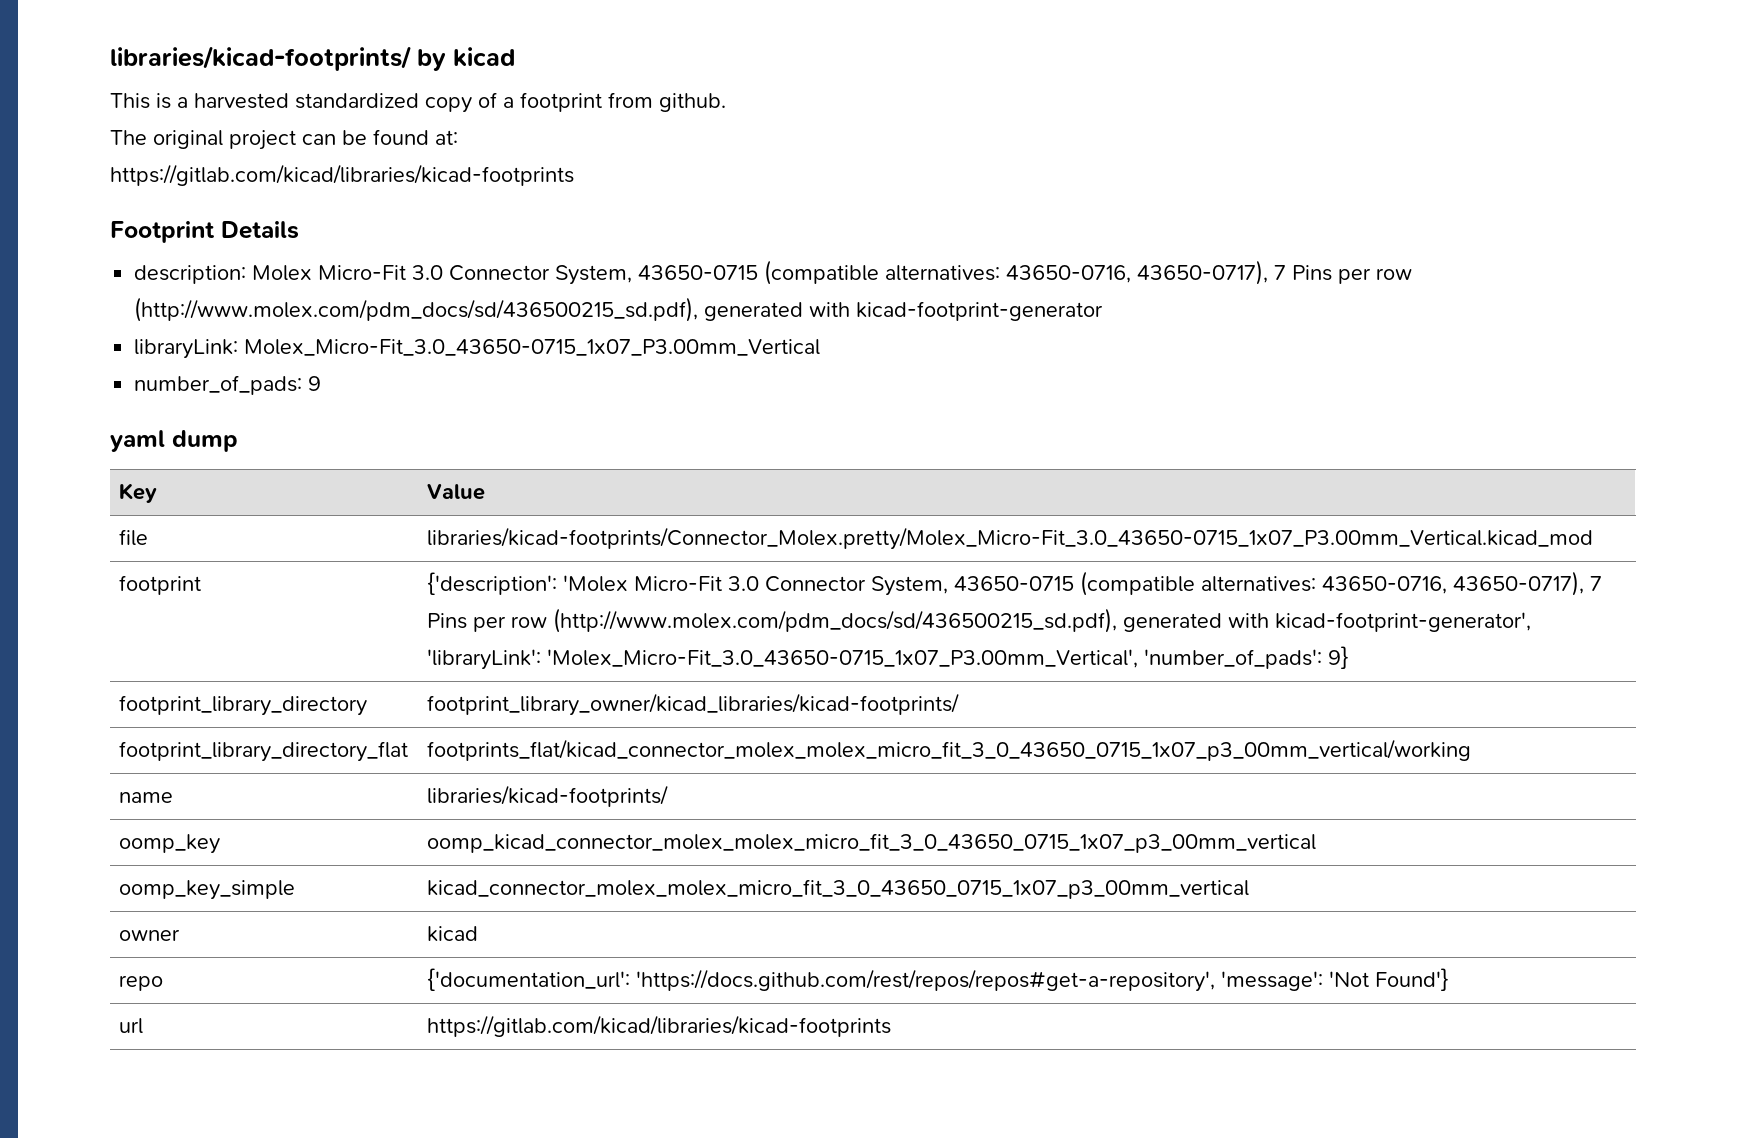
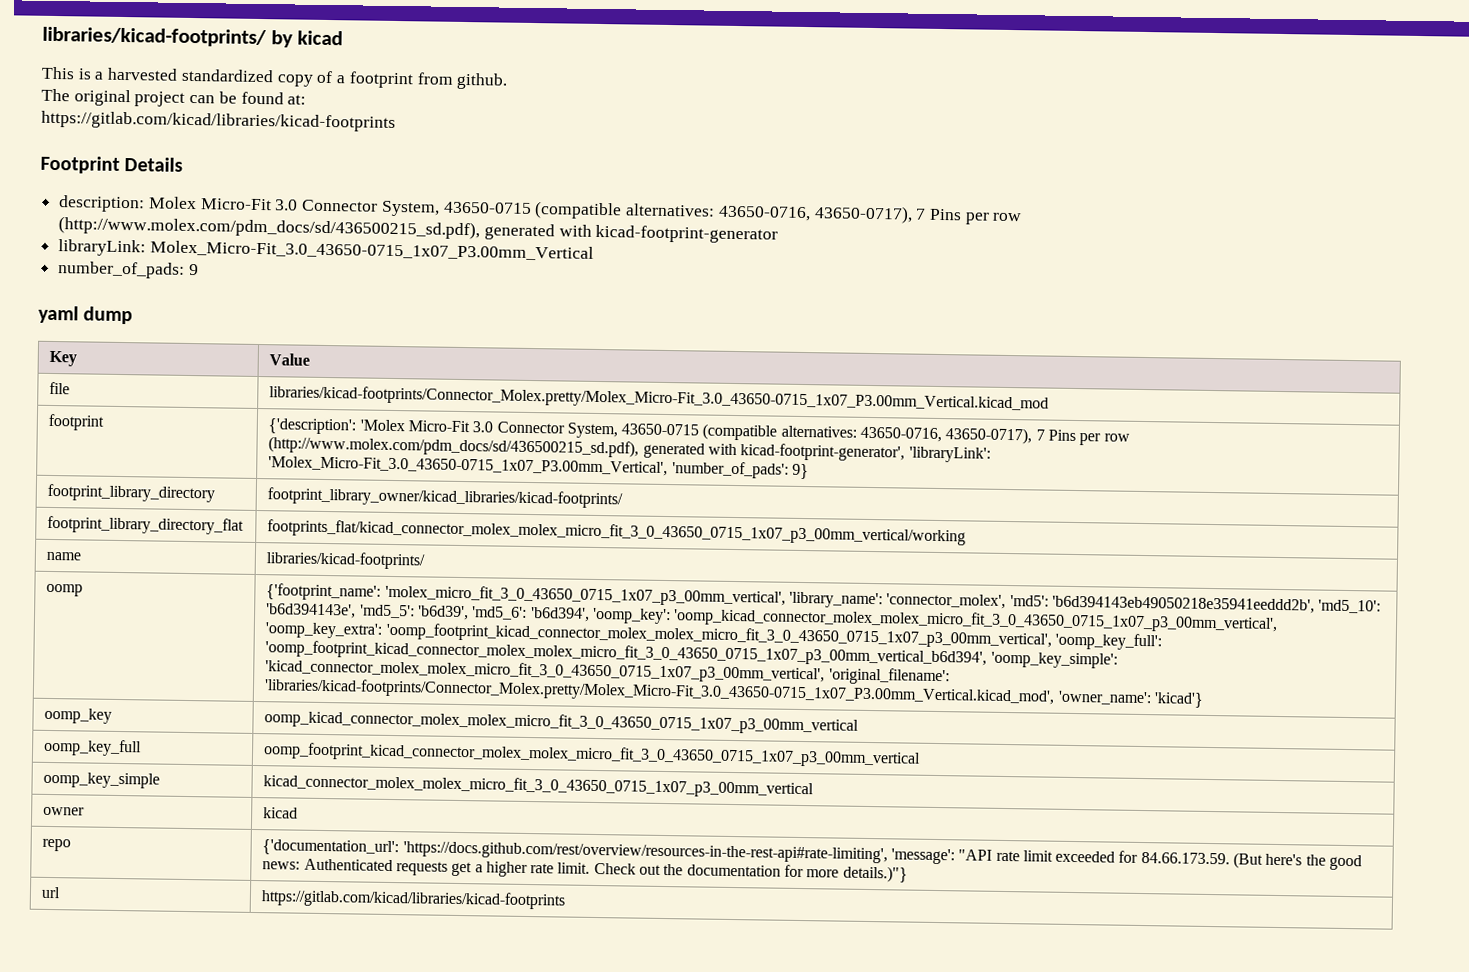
(669, 796) none -> [46,583,84,597] [266,583,1382,614] [266,603,1279,633] [265,622,1162,651] [265,640,1118,669] [265,659,950,686] [264,678,1204,708] // oomp | {'footprint_name': 'molex_micro_fit_3_0_43650_0715_1x07_p3_00mm_vertical', 'library_name': 'connector_molex', 'md5': 'b6d394143eb49050218e35941eeddd2b', 'md5_10': 'b6d394143e', 'md5_5': 'b6d39', 'md5_6': 'b6d394', 'oomp_key': 'oomp_kicad_connector_molex_molex_micro_fit_3_0_43650_0715_1x07_p3_00mm_vertical', 'oomp_key_extra': 'oomp_footprint_kicad_connector_molex_molex_micro_fit_3_0_43650_0715_1x07_p3_00mm_vertical', 'oomp_key_full': 'oomp_footprint_kicad_connector_molex_molex_micro_fit_3_0_43650_0715_1x07_p3_00mm_vertical_b6d394', 'oomp_key_simple': 'kicad_connector_molex_molex_micro_fit_3_0_43650_0715_1x07_p3_00mm_vertical', 'original_filename': 'libraries/kicad-footprints/Connector_Molex.pretty/Molex_Micro-Fit_3.0_43650-0715_1x07_P3.00mm_Vertical.kicad_mod', 'owner_name': 'kicad'}
(1317, 843) none -> [43,738,143,757] [263,742,922,768] // oomp_key_full | oomp_footprint_kicad_connector_molex_molex_micro_fit_3_0_43650_0715_1x07_p3_00mm_vertical
[636,968,1450,992] 'https://docs.github.com/rest/repos/repos#get-a-repository', 'message': 'Not Found'} -> [402,841,1363,871] [262,858,908,883] 'https://docs.github.com/rest/overview/resources-in-the-rest-api#rate-limiting', 'message': "API rate limit exceeded for 84.66.173.59. (But here's the good news: Authenticated requests get a higher rate limit. Check out the documentation for more details.)"}

